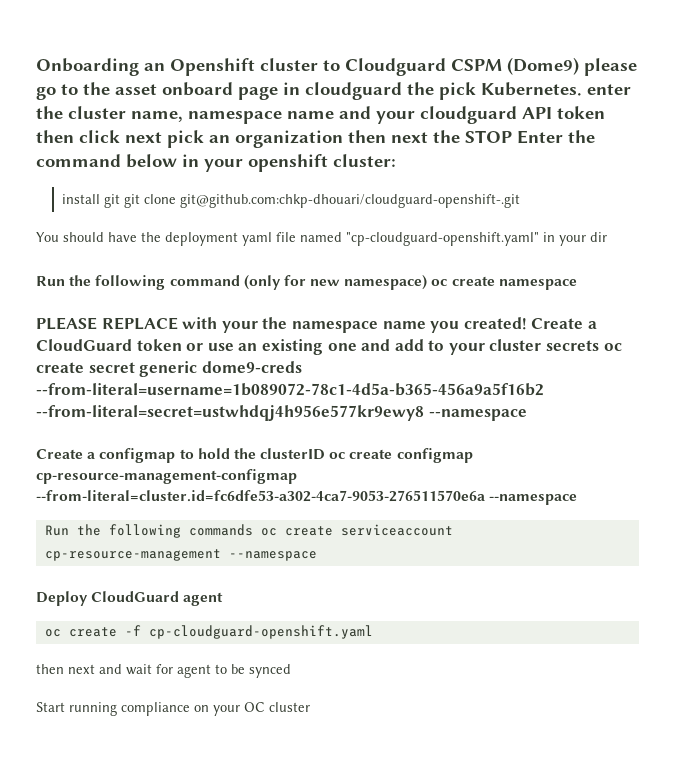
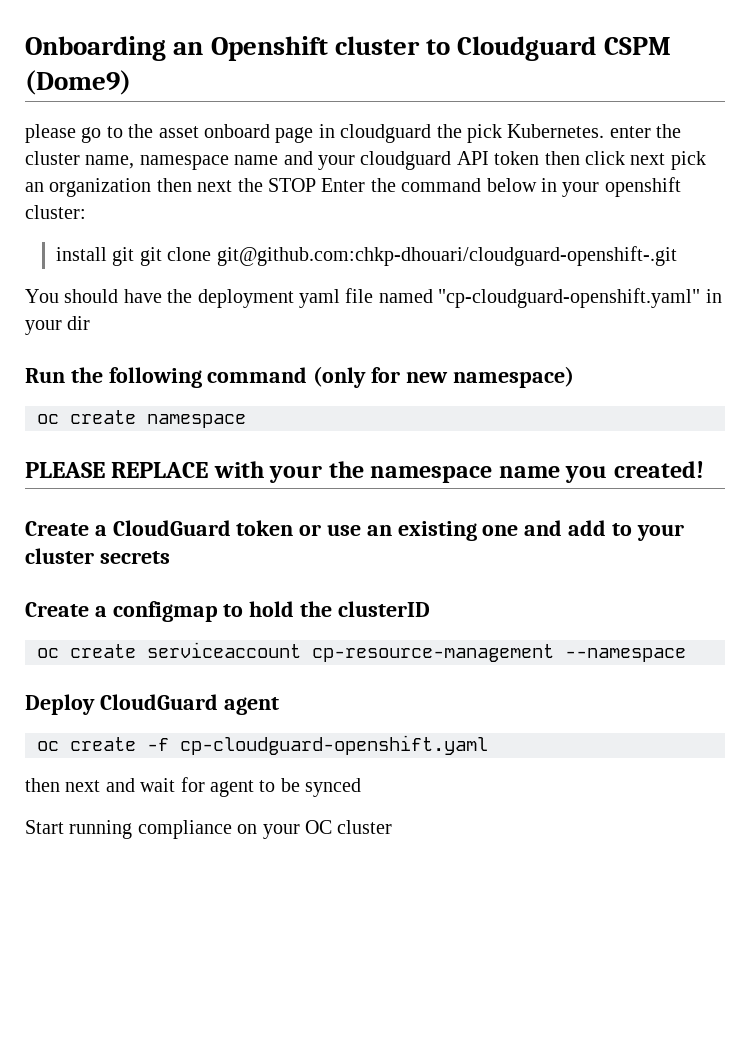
(579, 66) none -> (131, 82) //
(428, 282) none -> (574, 377) //
(527, 323) none -> (704, 469) //
[603,343,622,351] [36,361,302,377] [36,383,544,396] [36,405,527,421] oc create secret generic dome9-creds --from-literal=username=1b089072-78c1-4d5a-b365-456a9a5f16b2 --from-literal=secret=ustwhdqj4h956e577kr9ewy8 --namespace -> (170, 557) none
[329,448,473,463] [36,469,297,484] [36,490,578,505] [44,524,253,538] oc create configmap cp-resource-management-configmap --from-literal=cluster.id=fc6dfe53-a302-4ca7-9053-276511570e6a --namespace // Run the following commands -> (430, 609) //

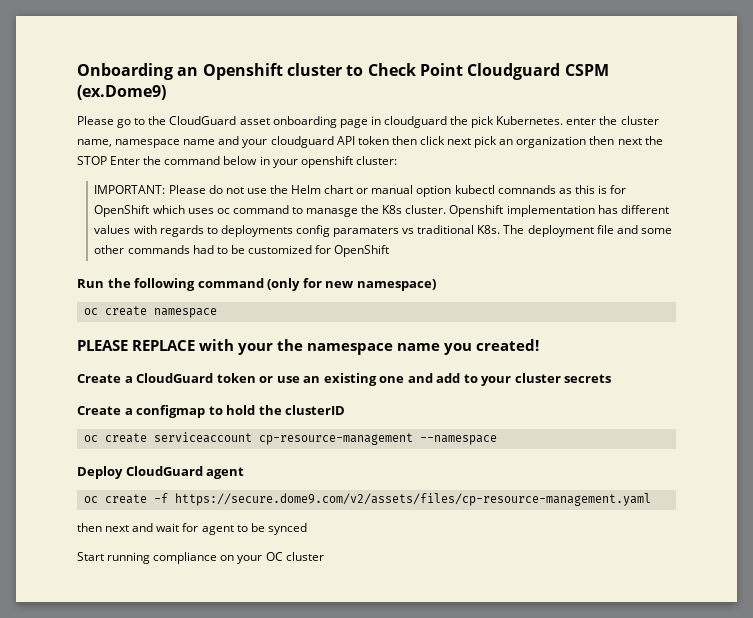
[457,36,671,61] [25,70,131,95] [25,124,270,143] Cloudguard CSPM (Dome9) // please go to the asset onboard -> [367,63,609,80] [77,85,166,100] [77,116,337,128] Check Point Cloudguard CSPM (ex.Dome9) // Please go to the CloudGuard asset onboarding
[55,246,677,266] [25,288,722,308] [25,316,91,335] install git git clone git@github.com:chkp-dhouari/cloudguard-openshift-.git // You should have the deployment yaml file named "cp-cloudguard-openshift.yaml" in your dir -> [94,185,627,197] [94,205,669,217] [94,225,672,237] [94,245,390,257] IMPORTANT: Please do not use the Helm chart or manual option kubectl comnands as this is for OpenShift which uses oc command to manasge the K8s cluster. Openshift implementation has different values with regards to deployments config paramaters vs traditional K8s. The deployment file and some other commands had to be customized for OpenShift
[180,735,488,755] cp-cloudguard-openshift.yaml -> [174,493,651,506] https://secure.dome9.com/v2/assets/files/cp-resource-management.yaml

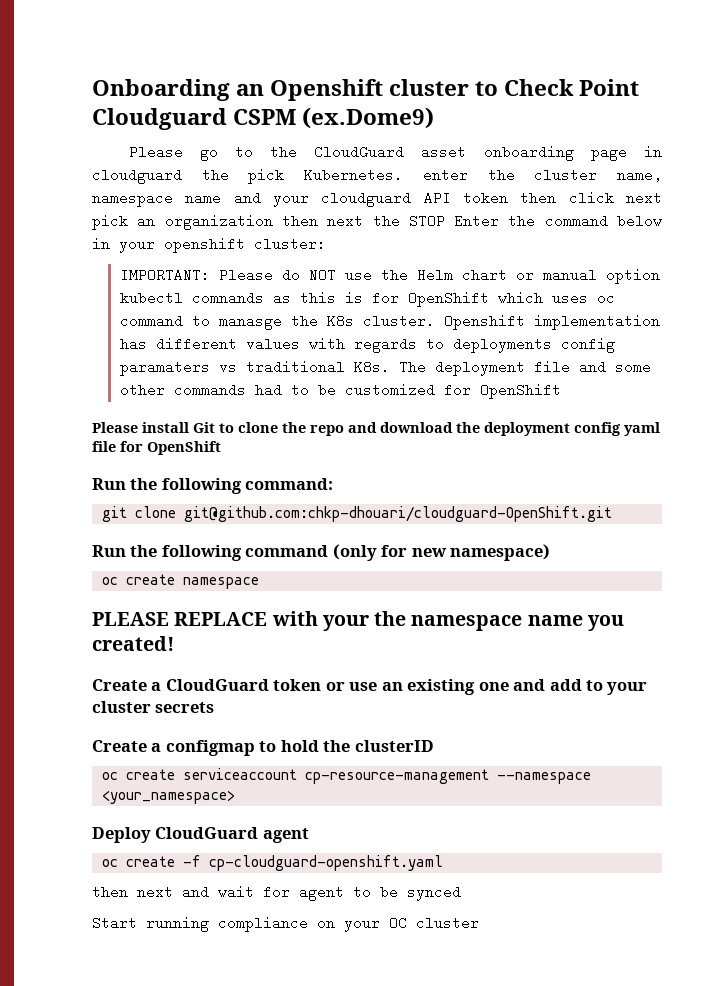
[225,187,244,194] not -> [309,268,337,282] NOT
(390, 251) none -> [92,422,660,436] [92,441,221,455] [92,478,334,494] [102,506,613,522] // Please install Git to clone the repo and download the deployment config yaml file for OpenShift // Run the following command: // git clone git@github.com:chkp-dhouari/cloudguard-OpenShift.git
(497, 440) none -> [102,790,236,804] <your_namespace>
[174,493,651,506] https://secure.dome9.com/v2/assets/files/cp-resource-management.yaml -> [209,855,444,871] cp-cloudguard-openshift.yaml

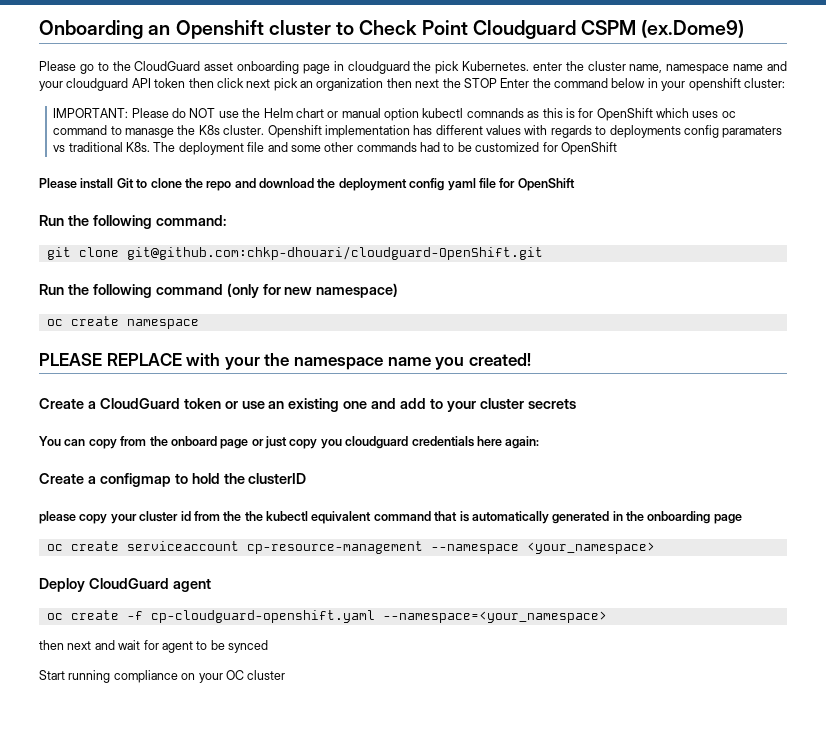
(215, 707) none -> [39,436,540,449] // You can copy from the onboard page or just copy you cloudguard credentials here again:
(434, 746) none -> [39,511,742,524] // please copy your cluster id from the the kubectl equivalent command that is automatically generated in the onboarding page
(444, 863) none -> [382,611,607,623] --namespace=<your_namespace>

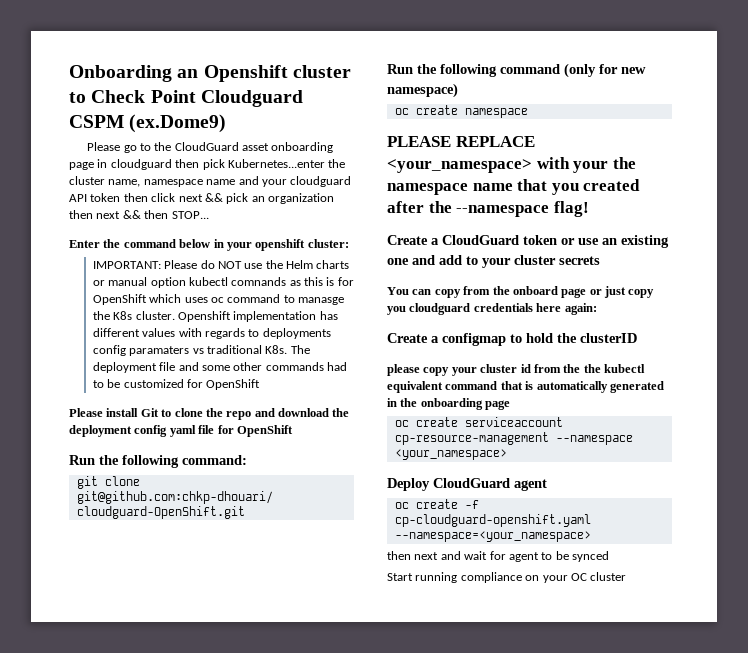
[413,61,562,74] the pick Kubernetes. enter -> [175,159,325,170] then pick Kubernetes...enter
(271, 83) none -> [204,193,223,202] &&
[442,78,497,88] the STOP -> [122,210,209,219] && then STOP... //
[295,108,324,118] chart -> [316,260,350,269] charts
(182, 359) none -> [387,159,532,173] <your_namespace>
[435,353,531,370] you created! -> [517,179,641,195] [387,201,589,217] that you created after the --namespace flag!

